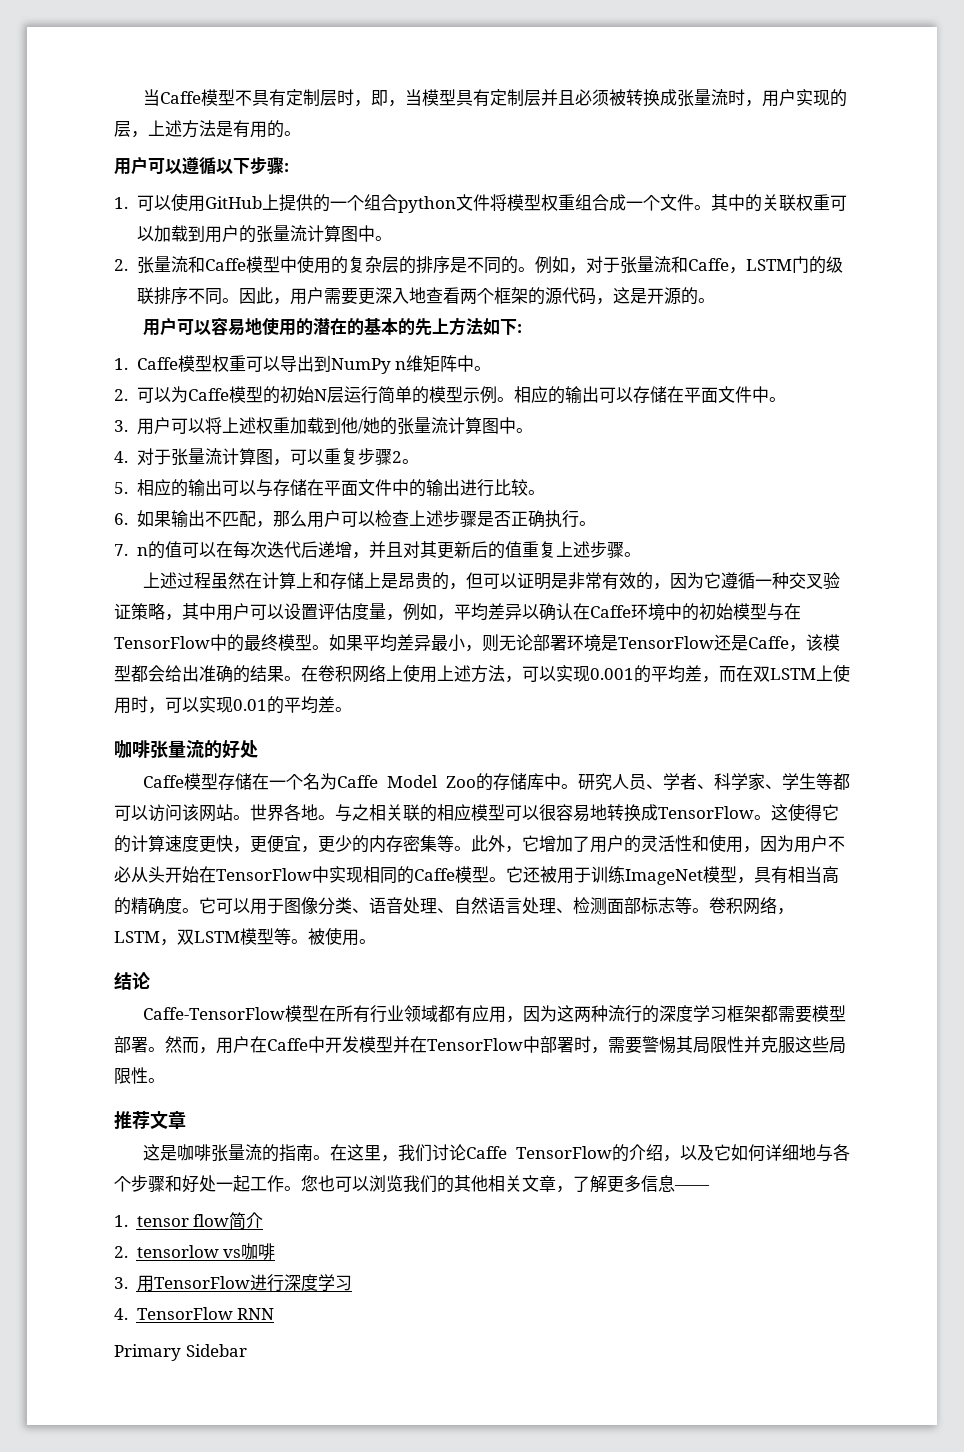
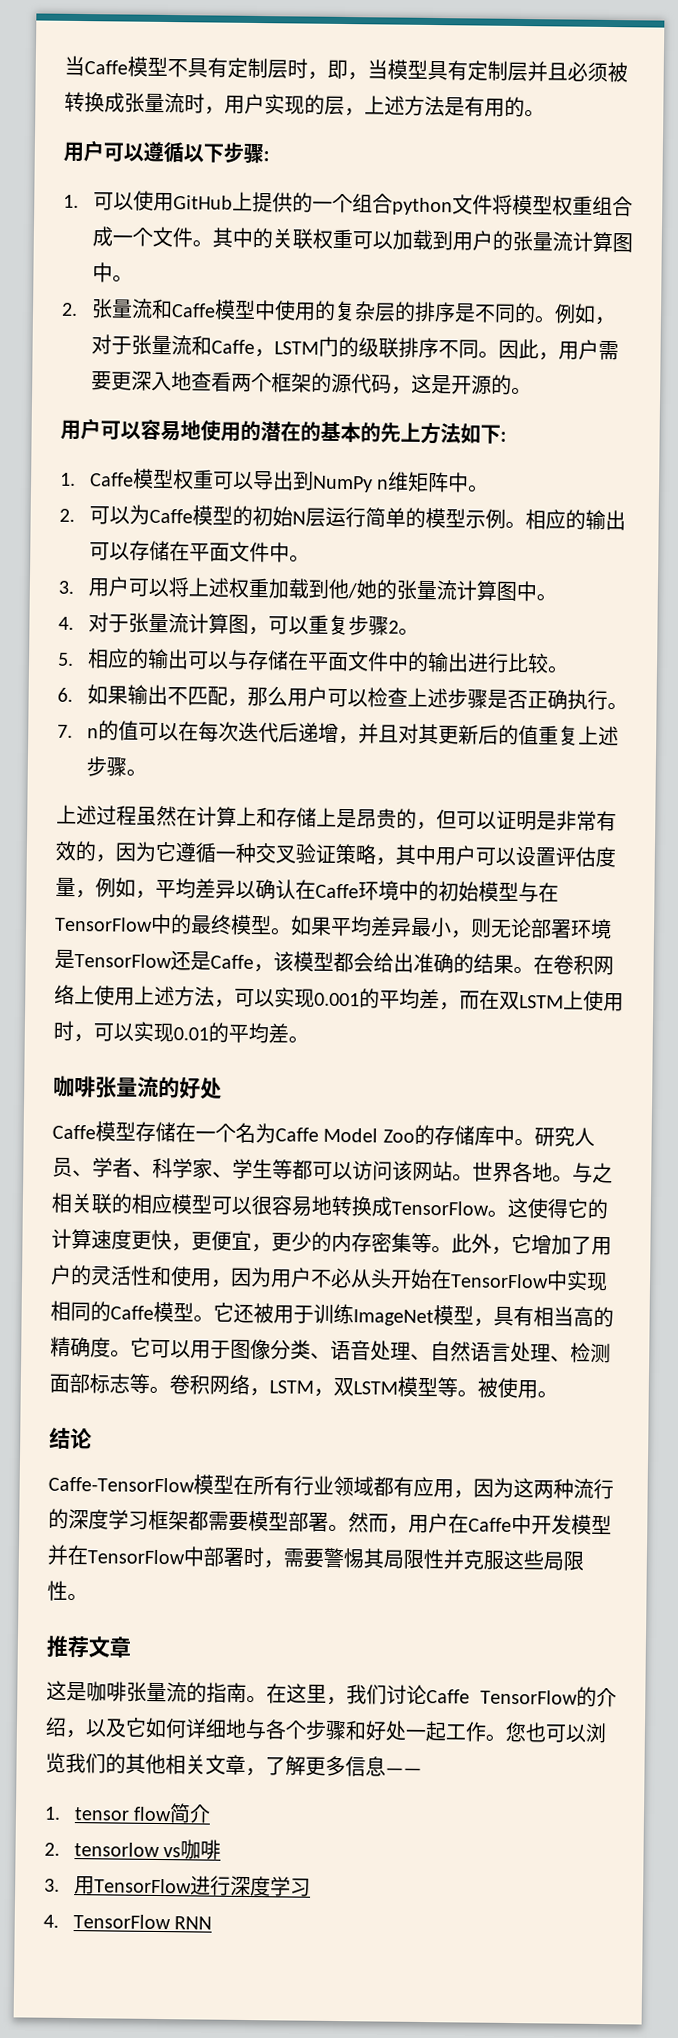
[114,1344,247,1361] // Primary Sidebar -> (213, 1923) none

